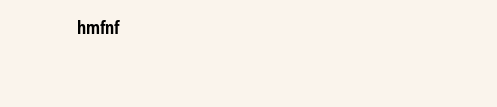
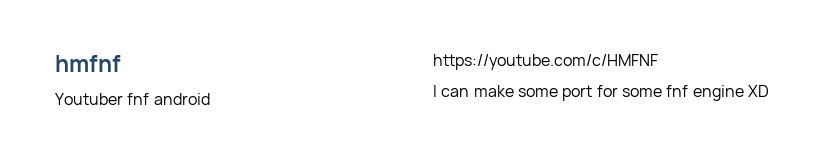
(121, 27) none -> [55,93,210,105] [433,54,658,70] [433,85,769,101] // Youtuber fnf android https://youtube.com/c/HMFNF // I can make some port for some fnf engine XD

